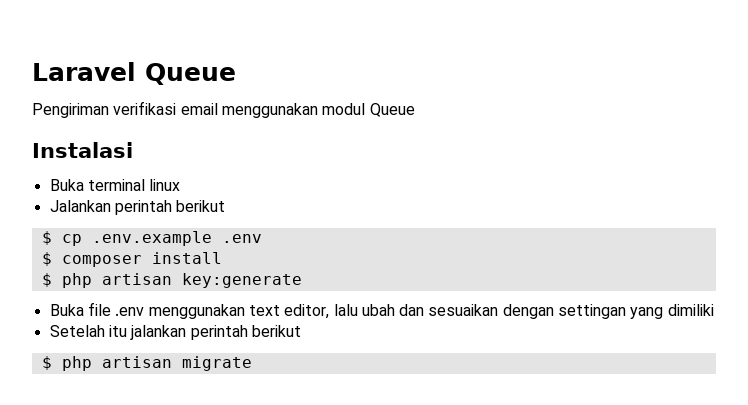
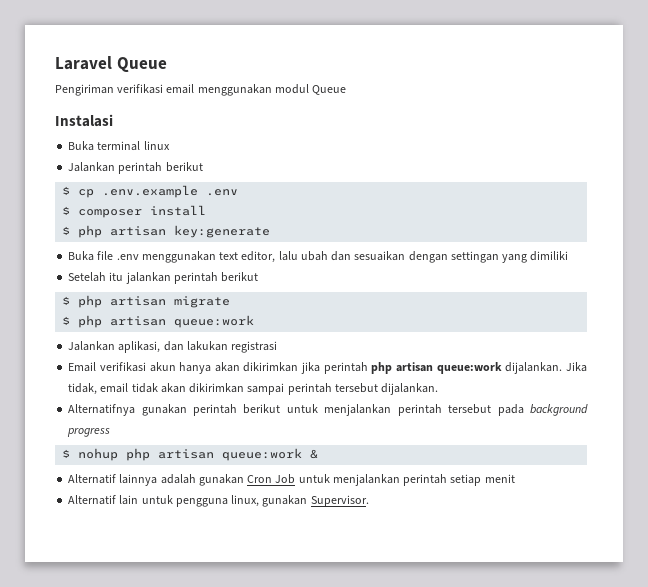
(252, 363) none -> [62,315,255,328] [68,341,278,353] [68,362,587,374] [68,383,439,395] [68,404,588,416] [67,428,111,437] [62,448,319,461] [68,474,515,486] [68,495,369,507] // $ php artisan queue:work // Jalankan aplikasi, dan lakukan registrasi // Email verifikasi akun hanya akan dikirimkan jika perintah php artisan queue:work dijalankan. Jika tidak, email tidak akan dikirimkan sampai perintah tersebut dijalankan. // Alternatifnya gunakan perintah berikut untuk menjalankan perintah tersebut pada background progress // $ nohup php artisan queue:work & // Alternatif lainnya adalah gunakan Cron Job untuk menjalankan perintah setiap menit // Alternatif lain untuk pengguna linux, gunakan Supervisor.

